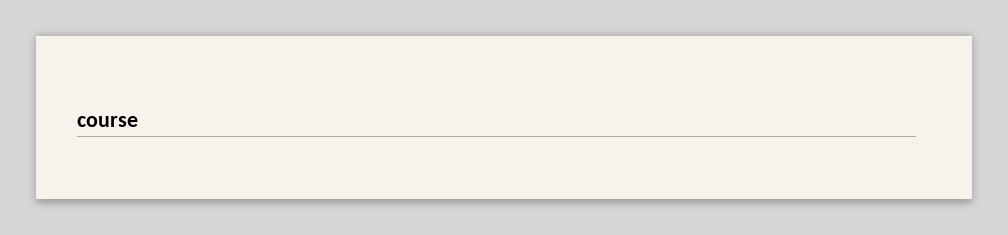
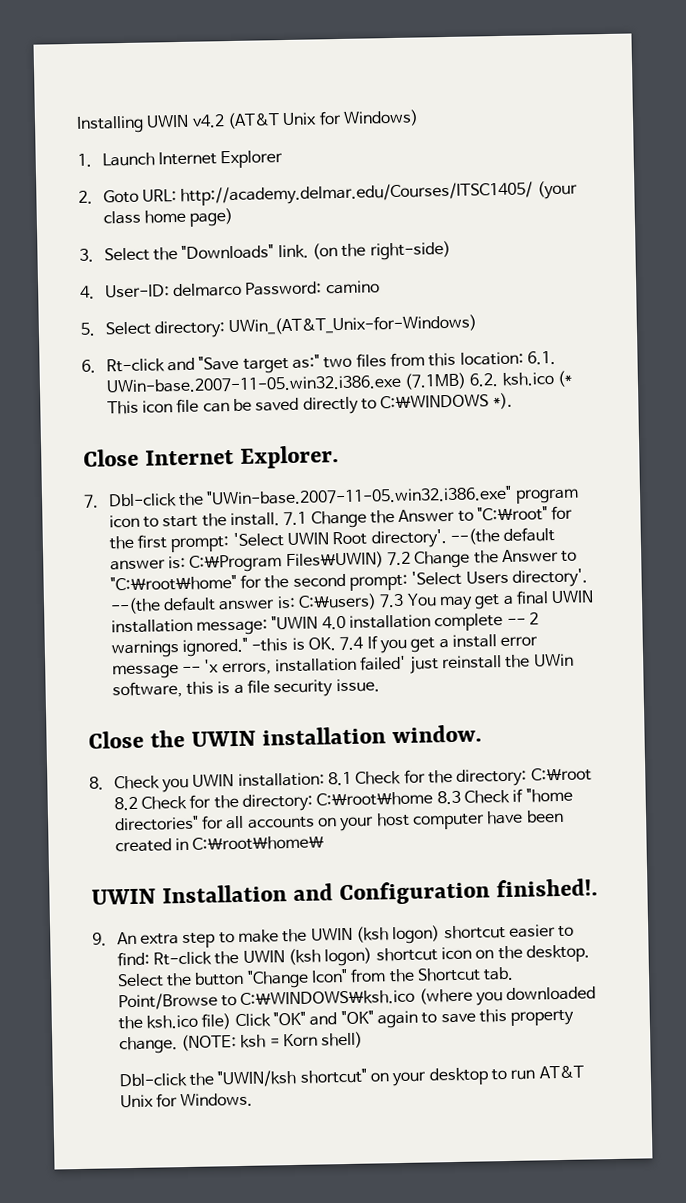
[77,116,138,127] course -> [76,109,419,134] [77,150,284,169] [78,180,578,206] [102,207,234,227] [79,240,451,262] [80,280,380,299] [80,314,478,339] [81,350,556,374] [105,370,574,394] [106,392,513,415] [83,445,339,469] [83,485,579,508] [108,505,574,529] [108,527,556,553] [109,548,578,573] [109,568,588,592] [109,590,595,615] [110,612,539,636] [110,634,539,659] [111,653,574,680] [111,678,380,699] [88,724,482,749] [89,767,592,793] [113,787,573,812] [113,809,564,832] [114,835,325,853] [91,878,598,906] [92,924,575,949] [116,944,590,967] [116,966,515,989] [117,986,597,1011] [117,1009,575,1030] [118,1031,364,1055] [118,1065,584,1088] [119,1092,254,1108] Installing UWIN v4.2 (AT&T Unix for Windows) // 1. Launch Internet Explorer // 2. Goto URL: http://academy.delmar.edu/Courses/ITSC1405/ (your class home page) // 3. Select the "Downloads" link. (on the right-side) // 4. User-ID: delmarco Password: camino // 5. Select directory: UWin_(AT&T_Unix-for-Windows) // 6. Rt-click and "Save target as:" two files from this location: 6.1. UWin-base.2007-11-05.win32.i386.exe (7.1MB) 6.2. ksh.ico (* This icon file can be saved directly to C:\WINDOWS *). // Close Internet Explorer. // 7. Dbl-click the "UWin-base.2007-11-05.win32.i386.exe" program icon to start the install. 7.1 Change the Answer to "C:\root" for the first prompt: 'Select UWIN Root directory'. --(the default answer is: C:\Program Files\UWIN) 7.2 Change the Answer to "C:\root\home" for the second prompt: 'Select Users directory'. --(the default answer is: C:\users) 7.3 You may get a final UWIN installation message: "UWIN 4.0 installation complete -- 2 warnings ignored." -this is OK. 7.4 If you get a install error message -- 'x errors, installation failed' just reinstall the UWin software, this is a file security issue. // Close the UWIN installation window. // 8. Check you UWIN installation: 8.1 Check for the directory: C:\root 8.2 Check for the directory: C:\root\home 8.3 Check if "home directories" for all accounts on your host computer have been created in C:\root\home\ // UWIN Installation and Configuration finished!. // 9. An extra step to make the UWIN (ksh logon) shortcut easier to find: Rt-click the UWIN (ksh logon) shortcut icon on the desktop. Select the button "Change Icon" from the Shortcut tab. Point/Browse to C:\WINDOWS\ksh.ico (where you downloaded the ksh.ico file) Click "OK" and "OK" again to save this property change. (NOTE: ksh = Korn shell) // Dbl-click the "UWIN/ksh shortcut" on your desktop to run AT&T Unix for Windows.

